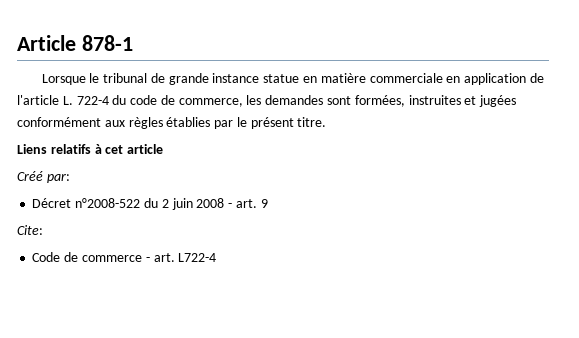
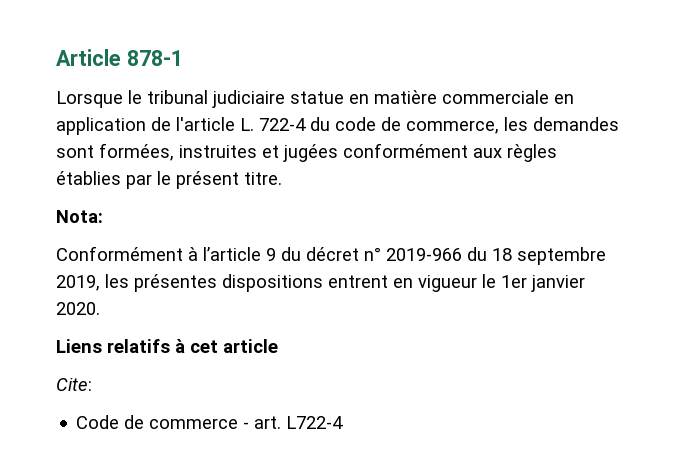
[150,73,260,85] de grande instance -> [212,90,285,108] judiciaire
(327, 122) none -> [56,210,103,223] [56,246,606,265] [56,274,585,292] [56,302,100,315] // Nota: // Conformément à l’article 9 du décret n° 2019-966 du 18 septembre 2019, les présentes dispositions entrent en vigueur le 1er janvier 2020.
[17,171,70,183] [32,198,268,210] // Créé par: // Décret n°2008-522 du 2 juin 2008 - art. 9 -> (278, 346) none

